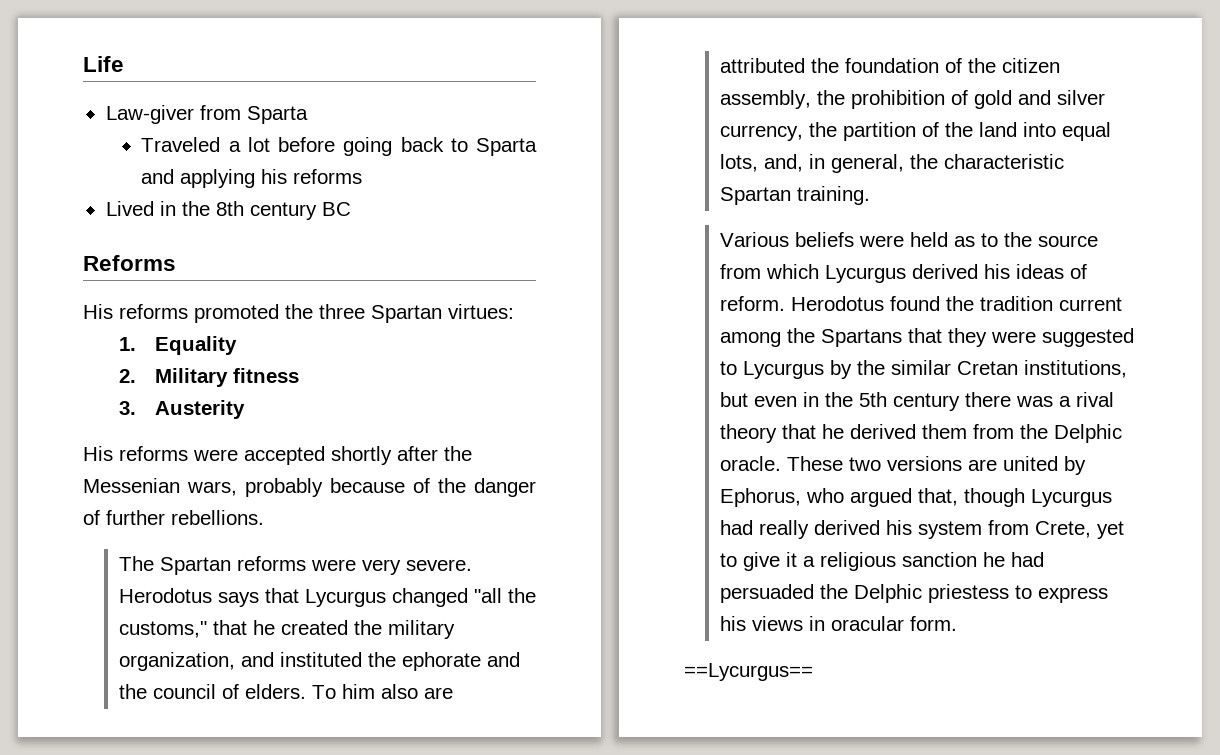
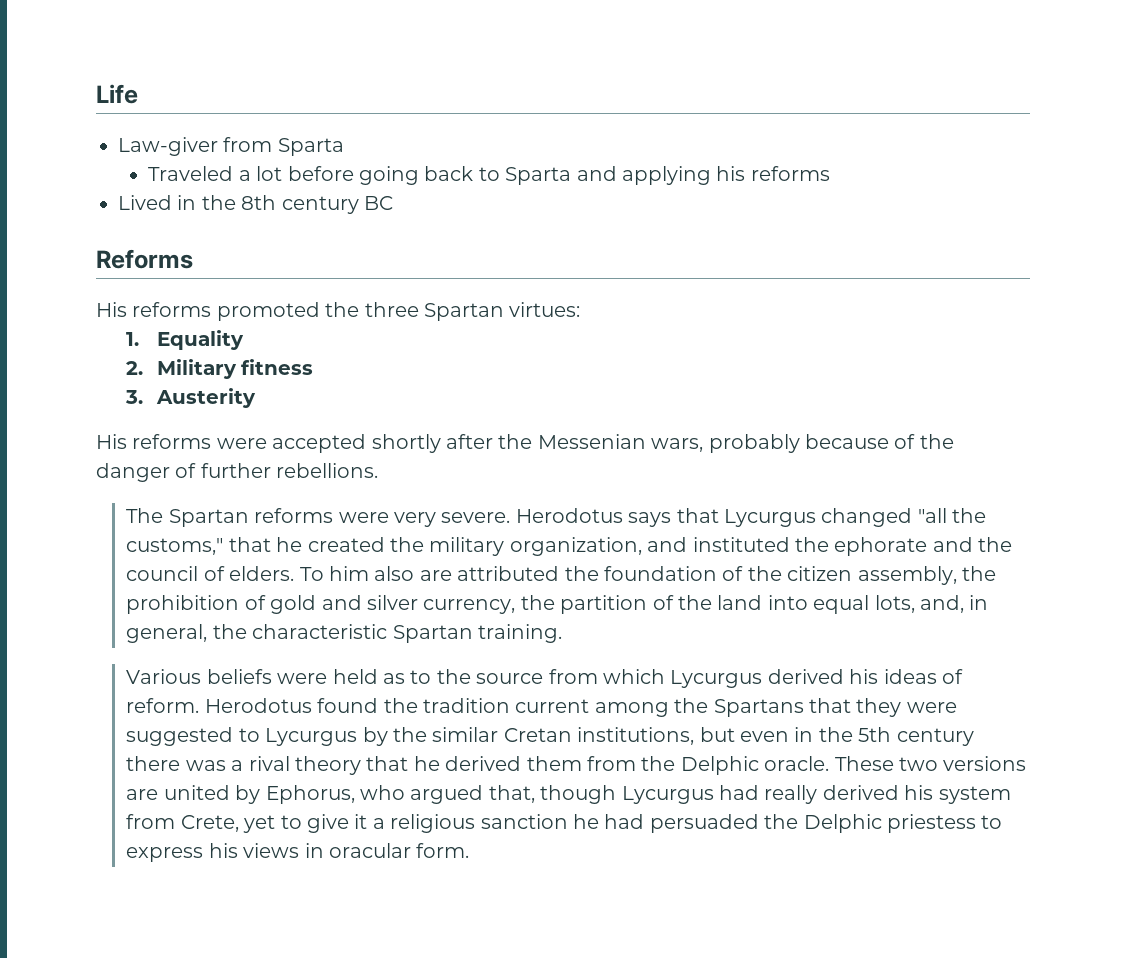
[684,663,813,681] // ==Lycurgus== -> (470, 850) none

